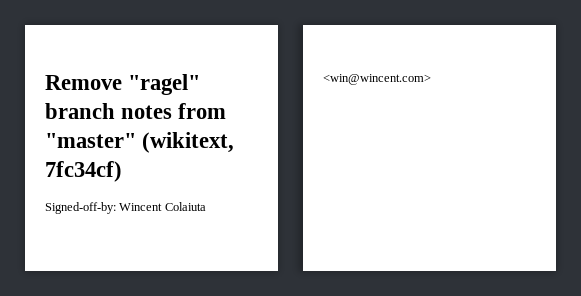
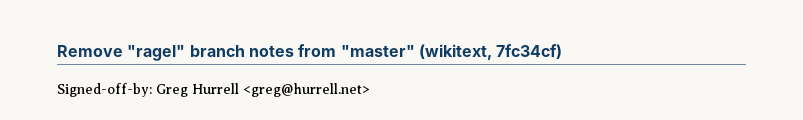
[119,202,206,211] [323,74,431,85] Wincent Colaiuta <win@wincent.com> -> [156,83,370,97] Greg Hurrell <greg@hurrell.net>

